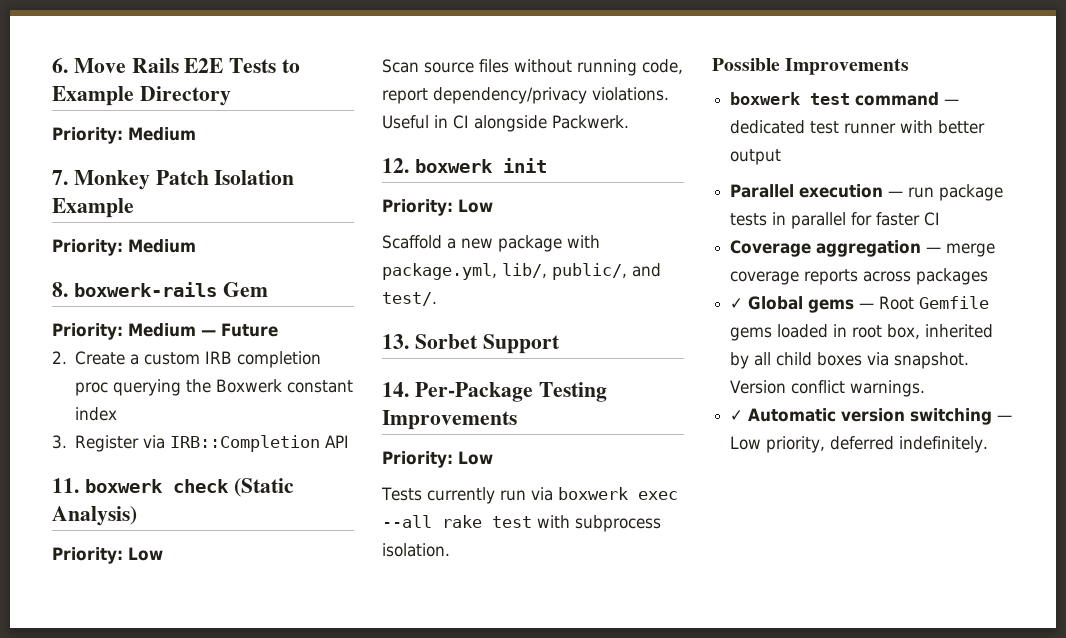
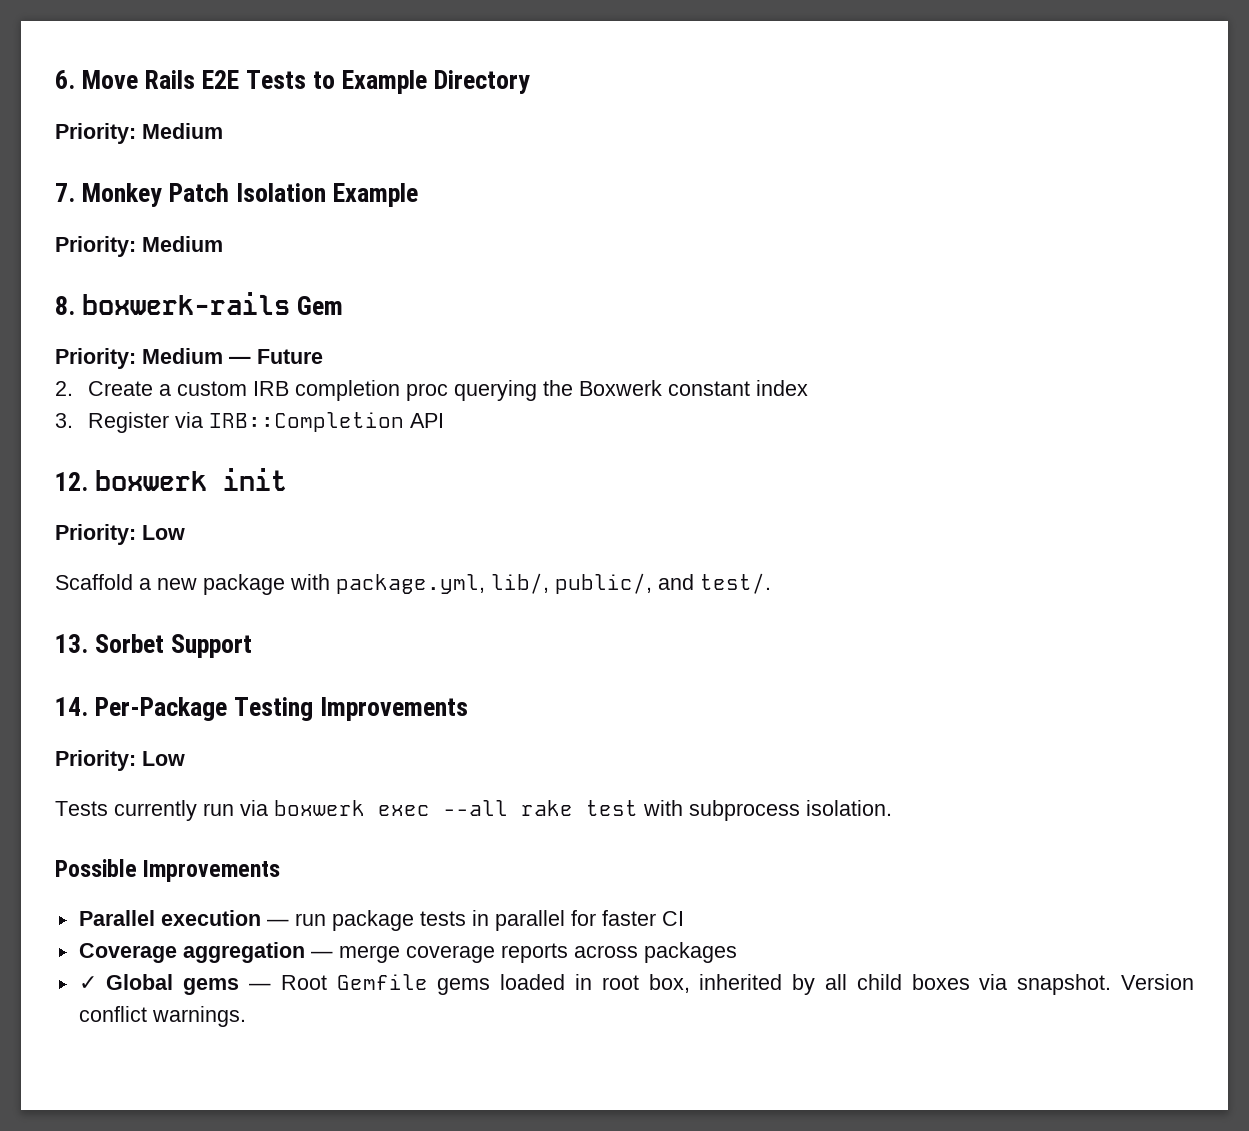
[52,478,294,497] [52,506,137,526] [52,547,163,564] [382,59,683,76] [382,87,669,104] [382,115,629,132] // 11. boxwerk check (Static Analysis) // Priority: Low // Scan source files without running code, report dependency/privacy violations. Useful in CI alongside Packwerk. -> (445, 420) none
[730,92,960,106] [730,120,986,134] [730,149,782,165] // boxwerk test command — dedicated test runner with better output -> (281, 871) none
[730,408,1013,425] [730,436,989,453] // ✓ Automatic version switching — Low priority, deferred indefinitely. -> (246, 1016) none

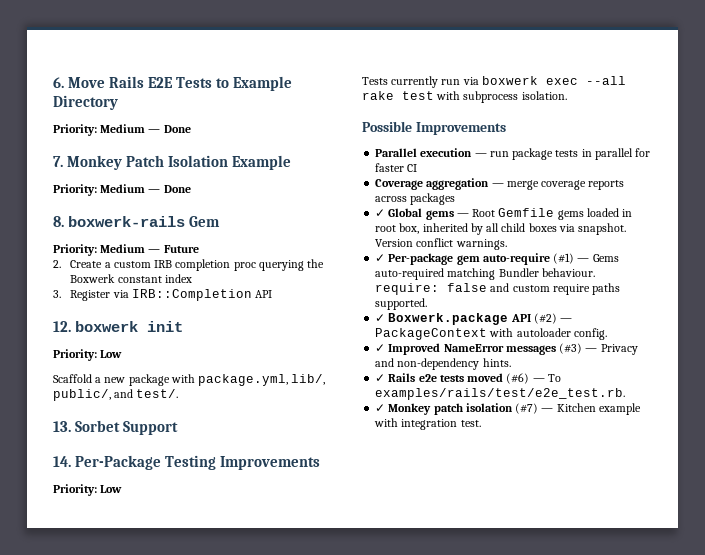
(223, 131) none -> [148,125,191,133] — Done
(223, 244) none -> [148,185,191,193] — Done
(246, 1016) none -> [375,253,619,265] [375,268,595,280] [375,283,621,295] [375,298,428,310] [375,313,573,325] [375,328,607,340] [375,343,638,355] [375,358,511,370] [375,373,561,384] [375,388,626,400] [375,403,641,415] [374,418,481,430] // ✓ Per-package gem auto-require (#1) — Gems auto-required matching Bundler behaviour. require: false and custom require paths supported. // ✓ Boxwerk.package API (#2) — PackageContext with autoloader config. // ✓ Improved NameError messages (#3) — Privacy and non-dependency hints. // ✓ Rails e2e tests moved (#6) — To examples/rails/test/e2e_test.rb. // ✓ Monkey patch isolation (#7) — Kitchen example with integration test.

